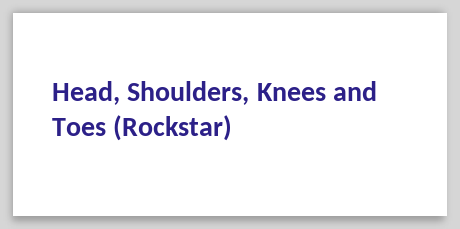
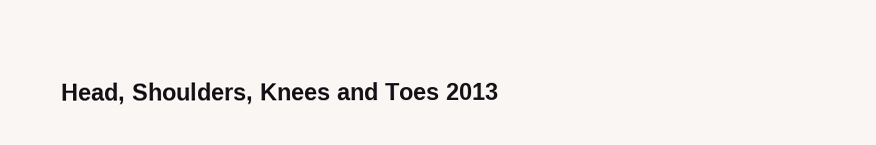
[113,115,233,141] (Rockstar) -> [446,82,499,100] 2013

